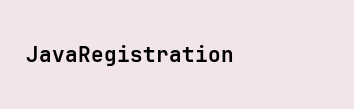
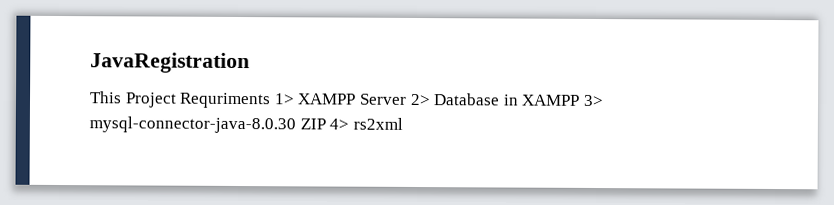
(234, 55) none -> [89,91,604,109] [89,116,403,134] // This Project Requriments 1> XAMPP Server 2> Database in XAMPP 3> mysql-connector-java-8.0.30 ZIP 4> rs2xml

